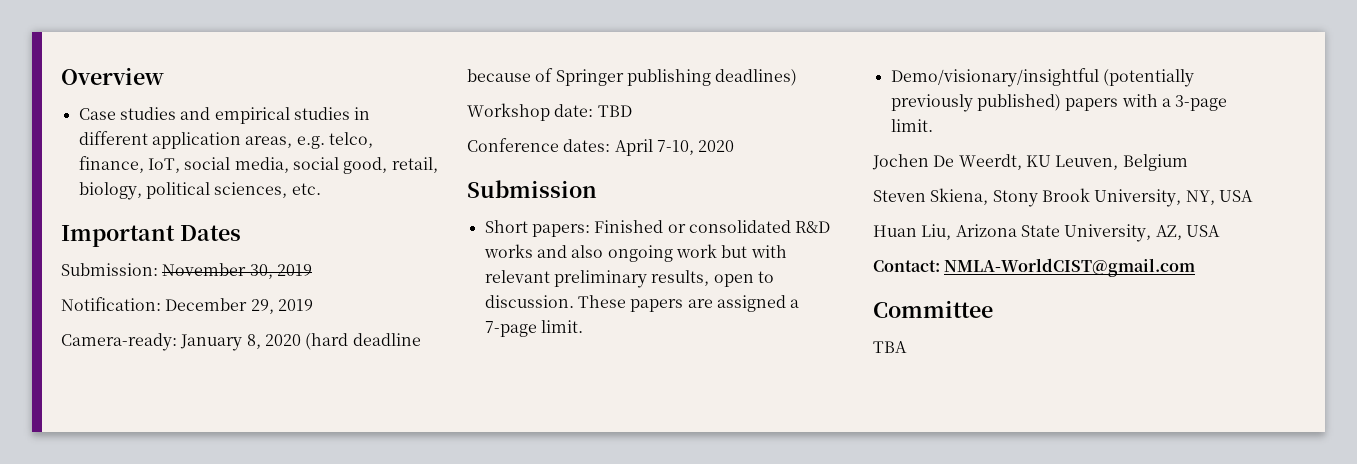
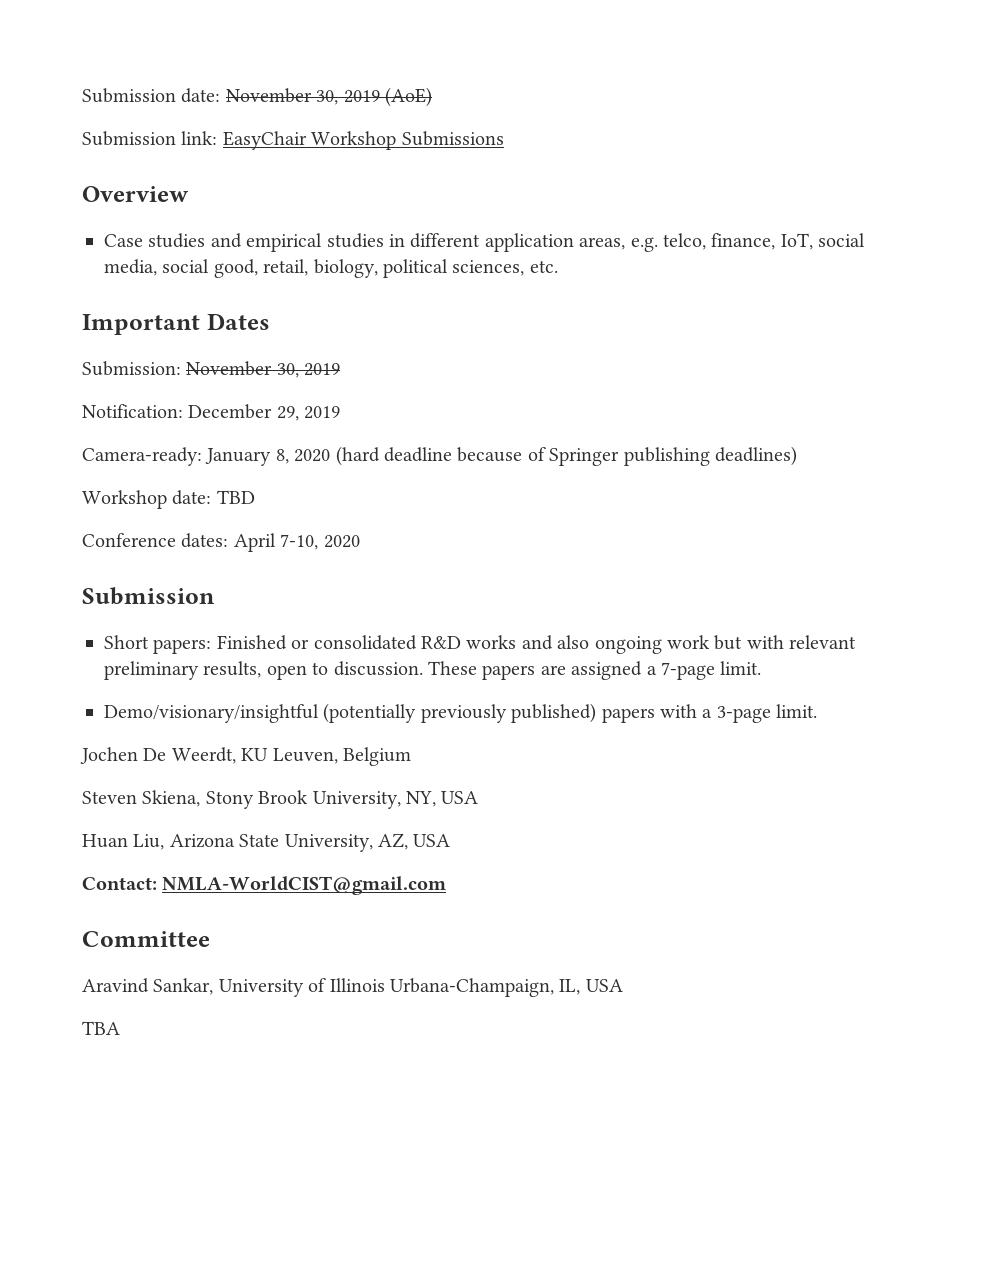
(61, 76) none -> [82,87,432,107] [82,131,504,150] Submission date: November 30, 2019 (AoE) // Submission link: EasyChair Workshop Submissions //
(993, 309) none -> [82,978,623,997] // Aravind Sankar, University of Illinois Urbana-Champaign, IL, USA

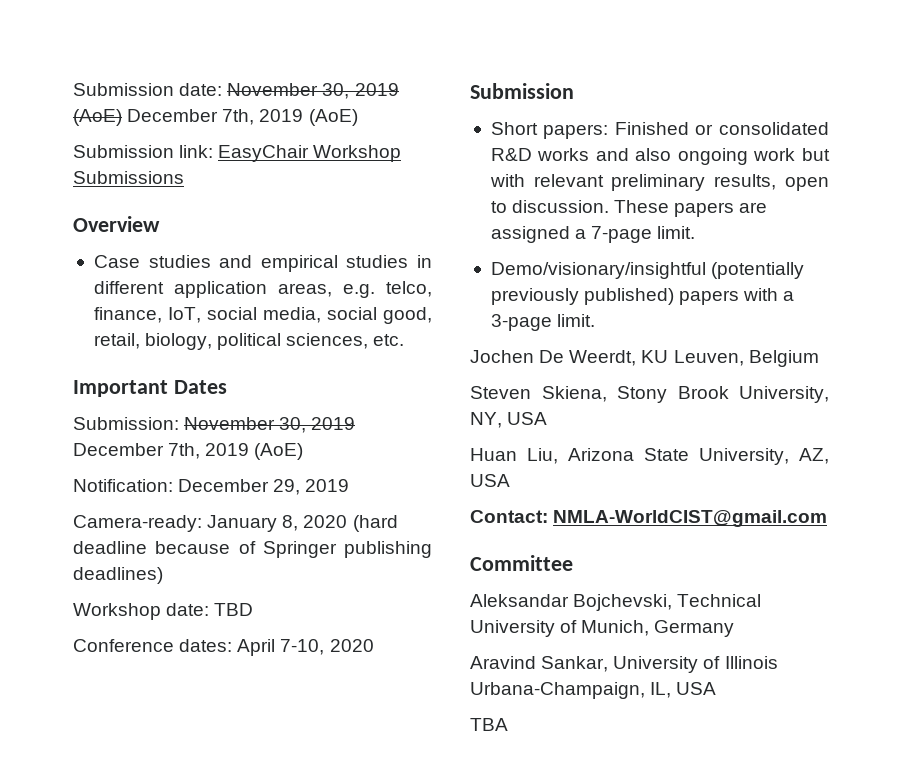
(432, 97) none -> [127,109,358,126] December 7th, 2019 (AoE)
(341, 369) none -> [73,443,304,460] December 7th, 2019 (AoE)
(210, 939) none -> [470,594,762,611] [470,620,735,637] // Aleksandar Bojchevski, Technical University of Munich, Germany

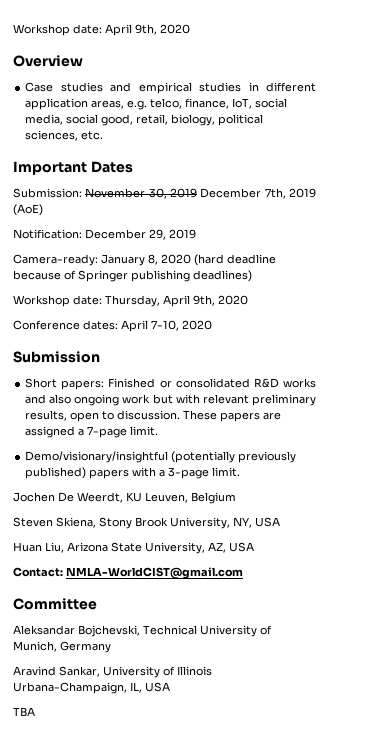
[73,83,399,99] [73,109,358,126] [73,145,402,162] [73,171,184,184] Submission date: November 30, 2019 (AoE) December 7th, 2019 (AoE) // Submission link: EasyChair Workshop Submissions -> [13,24,190,36] Workshop date: April 9th, 2020
[214,603,254,616] TBD -> [105,295,248,307] Thursday, April 9th, 2020

